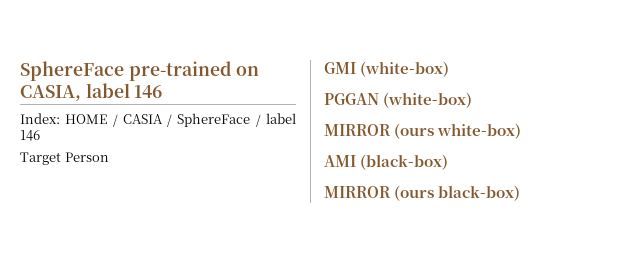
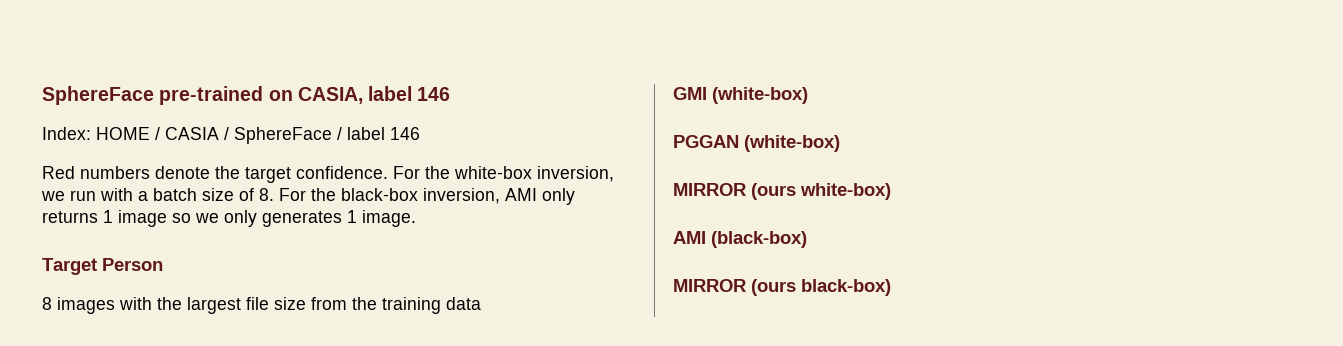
[20,152,109,165] Target Person -> [42,166,614,183] [41,188,575,205] [42,210,416,227] [42,258,163,275] [42,297,481,314] Red numbers denote the target confidence. For the white-box inversion, we run with a batch size of 8. For the black-box inversion, AMI only returns 1 image so we only generates 1 image. // Target Person // 8 images with the largest file size from the training data

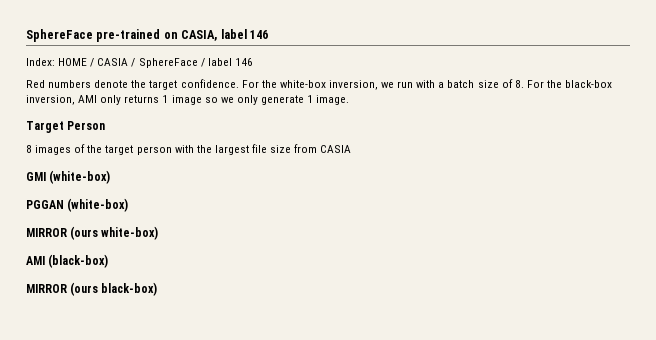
[262,211,342,227] generates -> [260,95,304,105] generate
(115, 305) none -> [74,144,172,155] of the target person
[352,297,481,314] the training data -> [320,145,352,153] CASIA

